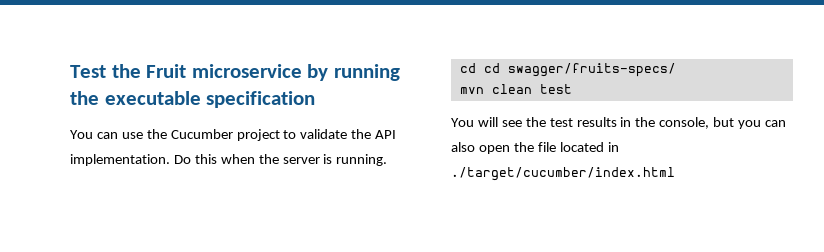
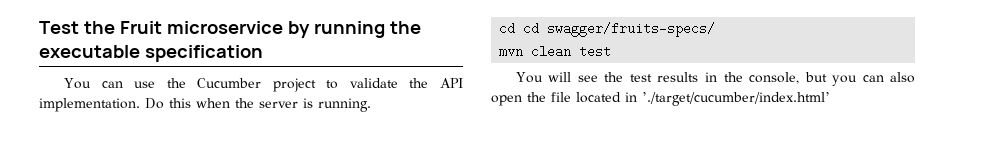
[451,167,675,181] ./target/cucumber/index.html -> [642,92,830,106] ’./target/cucumber/index.html’

